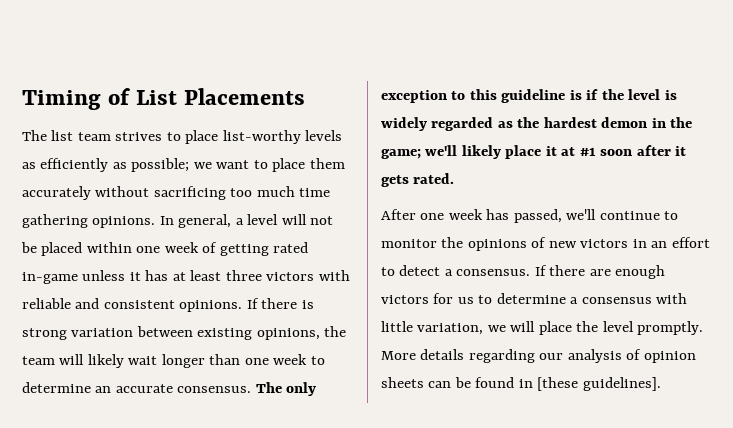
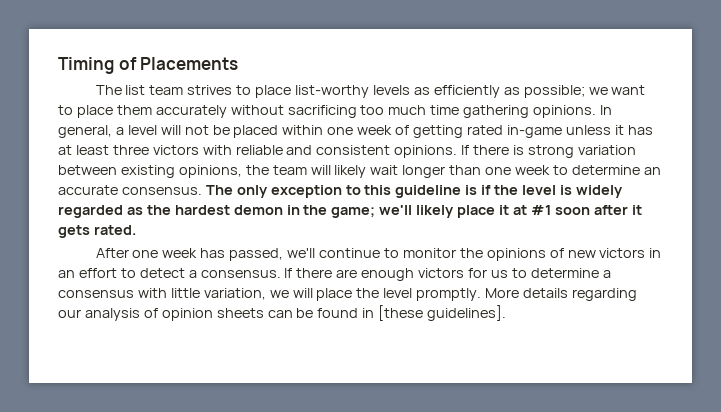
[136,90,178,105] List -> (137, 63) none

